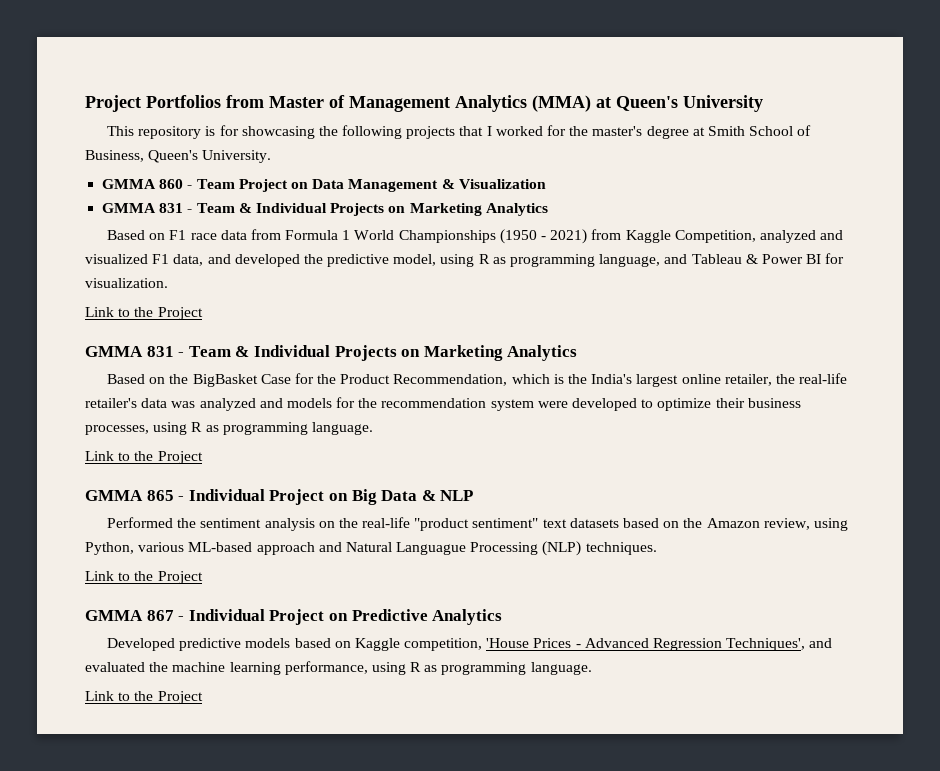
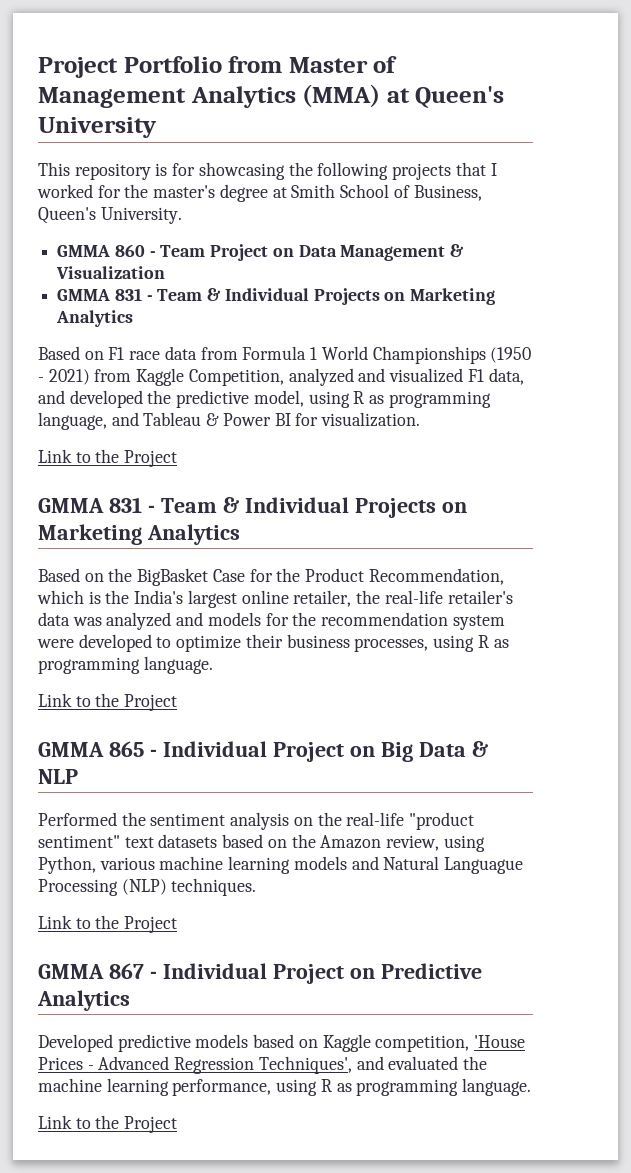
[85,95,221,112] Project Portfolios -> [38,56,222,78] Project Portfolio
[188,542,315,555] ML-based approach -> [159,856,347,874] machine learning models

